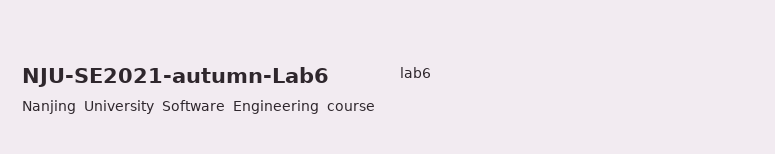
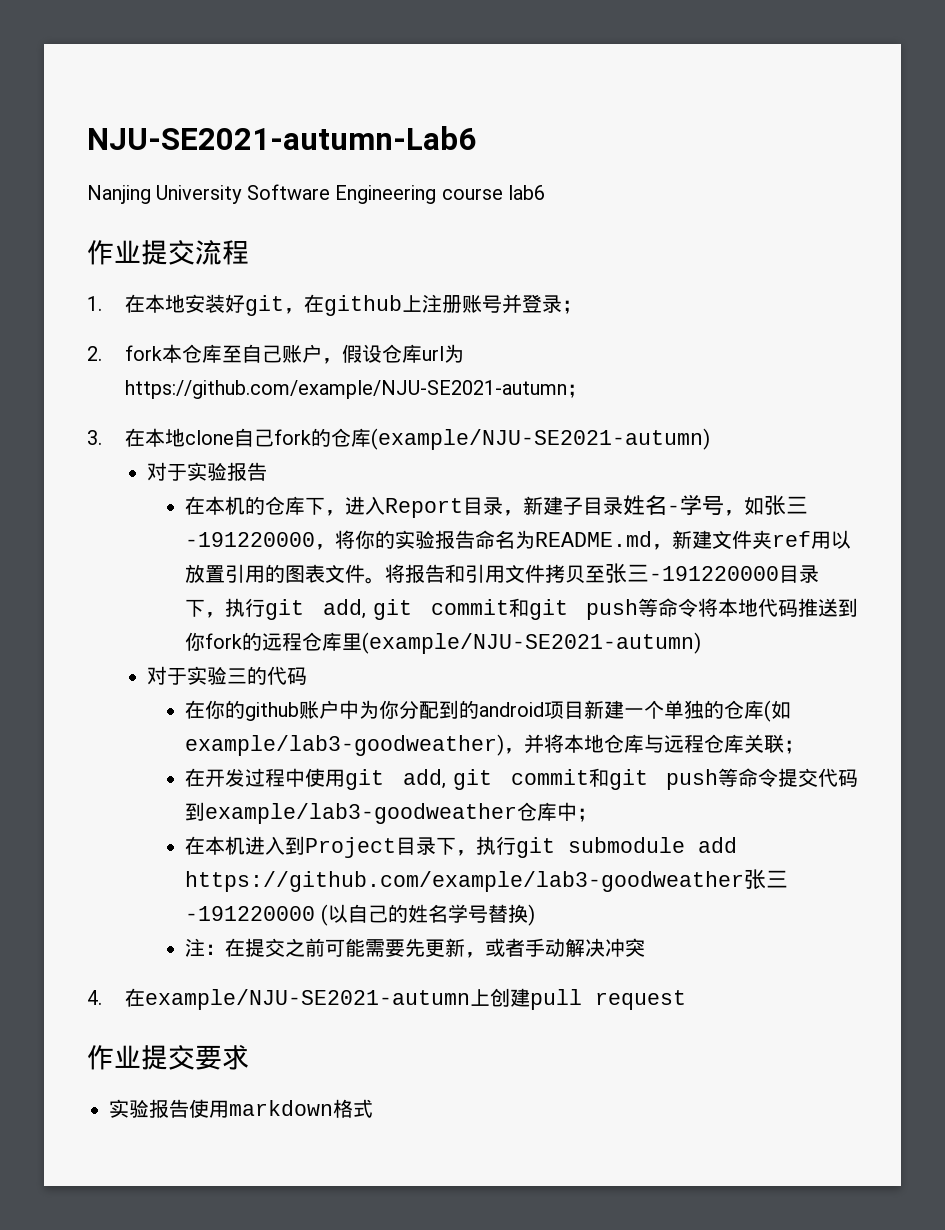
(431, 72) none -> [87,240,249,265] [87,294,583,316] [87,344,465,364] [125,380,588,399] [87,428,711,450] [147,462,268,481] [185,495,809,518] [185,530,852,550] [185,563,820,584] [185,598,859,620] [185,632,702,654] [147,666,308,685] [185,700,792,722] [185,734,805,756] [185,768,859,790] [185,802,598,824] [185,836,738,858] [185,869,789,892] [185,904,535,926] [185,938,646,958] [87,988,687,1010] [87,1044,249,1070] [109,1099,373,1118] // 作业提交流程 // 1.在本地安装好git，在github上注册账号并登录； // 2. fork本仓库至自己账户，假设仓库url为https://github.com/example/NJU-SE2021-autumn； // 3.在本地clone自己fork的仓库(example/NJU-SE2021-autumn) // 对于实验报告 // 在本机的仓库下，进入Report目录，新建子目录姓名-学号，如张三-191220000，将你的实验报告命名为README.md，新建文件夹ref用以放置引用的图表文件。将报告和引用文件拷贝至张三-191220000目录下，执行git add, git commit和git push等命令将本地代码推送到你fork的远程仓库里(example/NJU-SE2021-autumn) // 对于实验三的代码 // 在你的github账户中为你分配到的android项目新建一个单独的仓库(如example/lab3-goodweather)，并将本地仓库与远程仓库关联； // 在开发过程中使用git add, git commit和git push等命令提交代码到example/lab3-goodweather仓库中； // 在本机进入到Project目录下，执行git submodule add https://github.com/example/lab3-goodweather张三-191220000 (以自己的姓名学号替换) // 注：在提交之前可能需要先更新，或者手动解决冲突 // 4.在example/NJU-SE2021-autumn上创建pull request // 作业提交要求 // 实验报告使用markdown格式

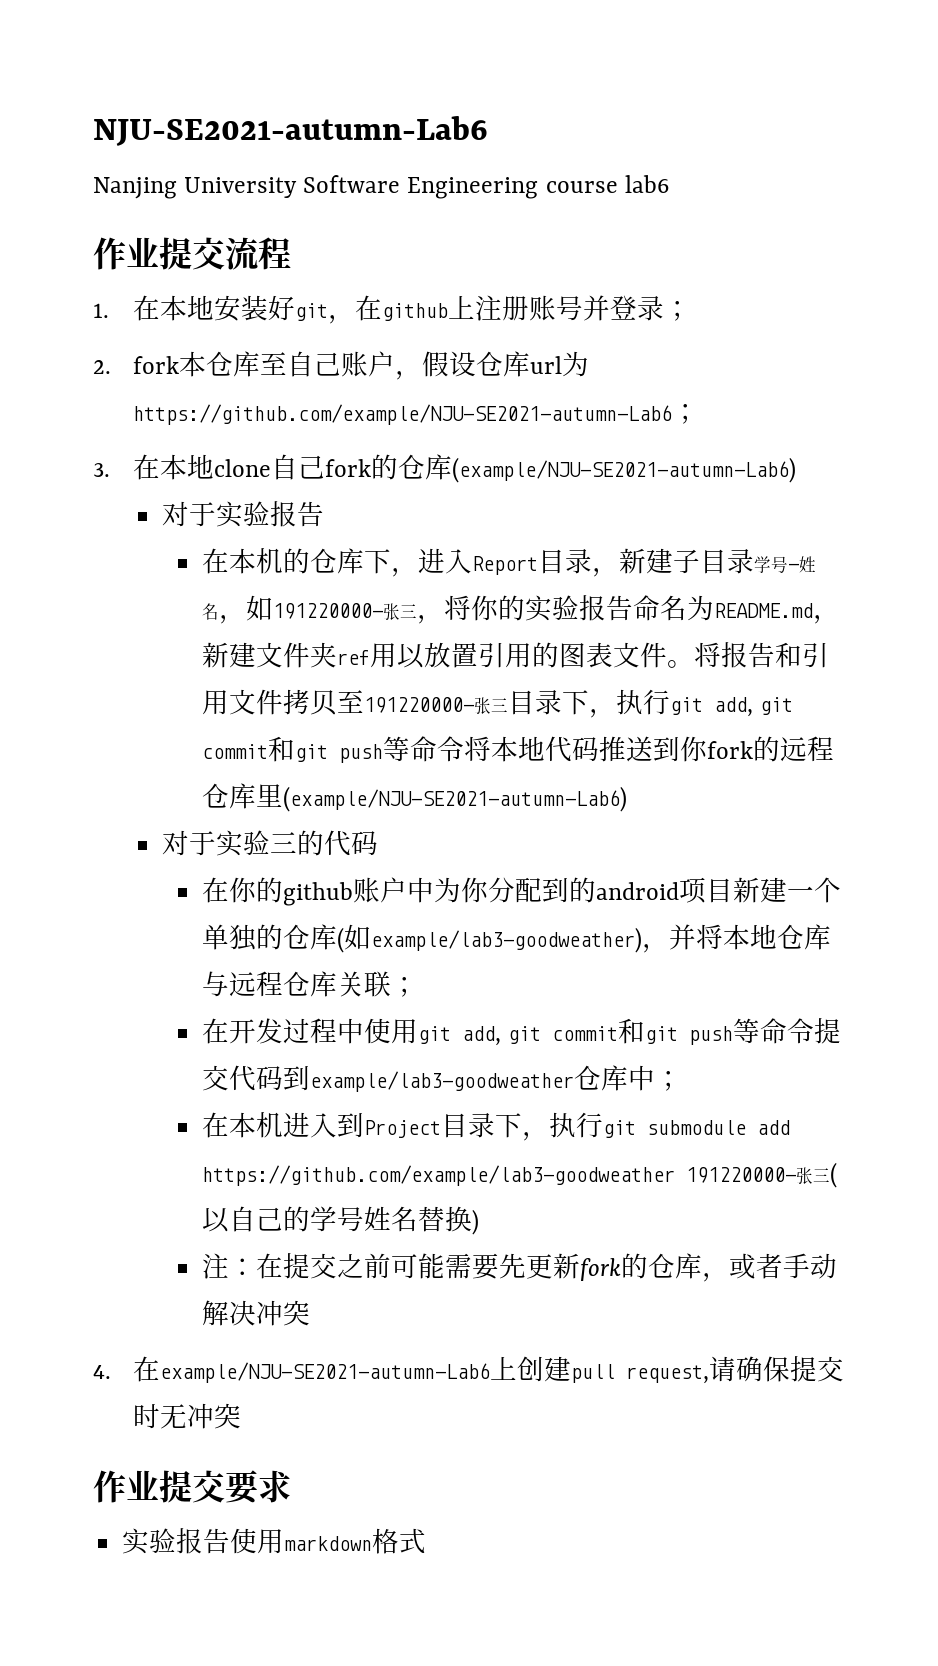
[125,380,568,399] https://github.com/example/NJU-SE2021-autumn -> [132,404,672,425] https://github.com/example/NJU-SE2021-autumn-Lab6
[371,428,711,450] (example/NJU-SE2021-autumn) -> [451,457,796,483] (example/NJU-SE2021-autumn-Lab6)
[623,495,809,516] [185,532,316,547] 姓名-学号，如张三-191220000 -> [753,556,816,573] [201,595,417,624] 学号-姓名，如191220000-张三
[605,563,780,584] 张三-191220000 -> [363,697,508,714] 191220000-张三
[362,632,702,654] (example/NJU-SE2021-autumn) -> [282,786,627,812] (example/NJU-SE2021-autumn-Lab6)
[744,869,789,890] [185,906,316,921] 张三-191220000 -> [685,1167,830,1184] 191220000-张三
[407,904,488,923] 姓名学号 -> [309,1206,418,1232] 学号姓名
(466, 947) none -> [579,1253,702,1281] fork的仓库
[145,989,471,1010] example/NJU-SE2021-autumn -> [159,1362,490,1383] example/NJU-SE2021-autumn-Lab6
[595,990,687,1010] request -> [625,1356,844,1384] [132,1403,241,1429] request,请确保提交时无冲突

